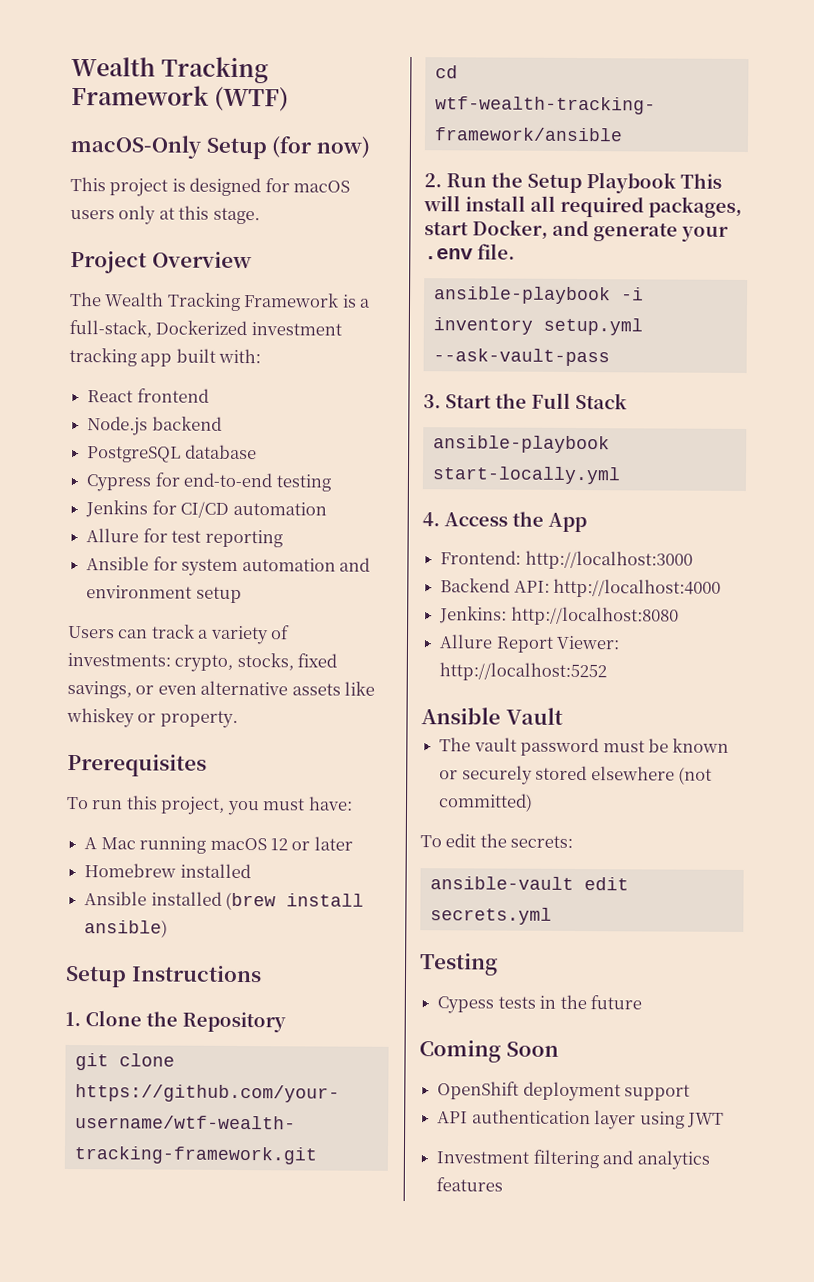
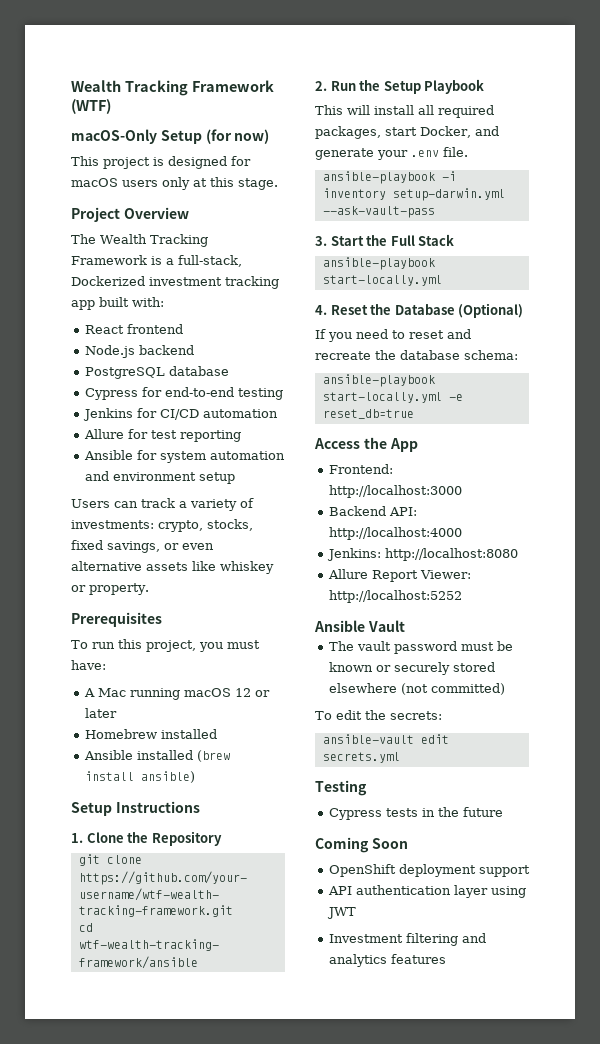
(676, 183) none -> (485, 86) //
[542,317,643,336] setup.yml -> [392,188,505,201] setup-darwin.yml
(440, 519) none -> [330,303,524,318] [315,329,471,342] [315,350,518,360] [322,374,435,387] [322,392,463,403] [322,409,414,419] Reset the Database (Optional) // If you need to reset and recreate the database schema: // ansible-playbook start-locally.yml -e reset_db=true //
[437,996,495,1014] Cypess -> [328,808,382,820] Cypress

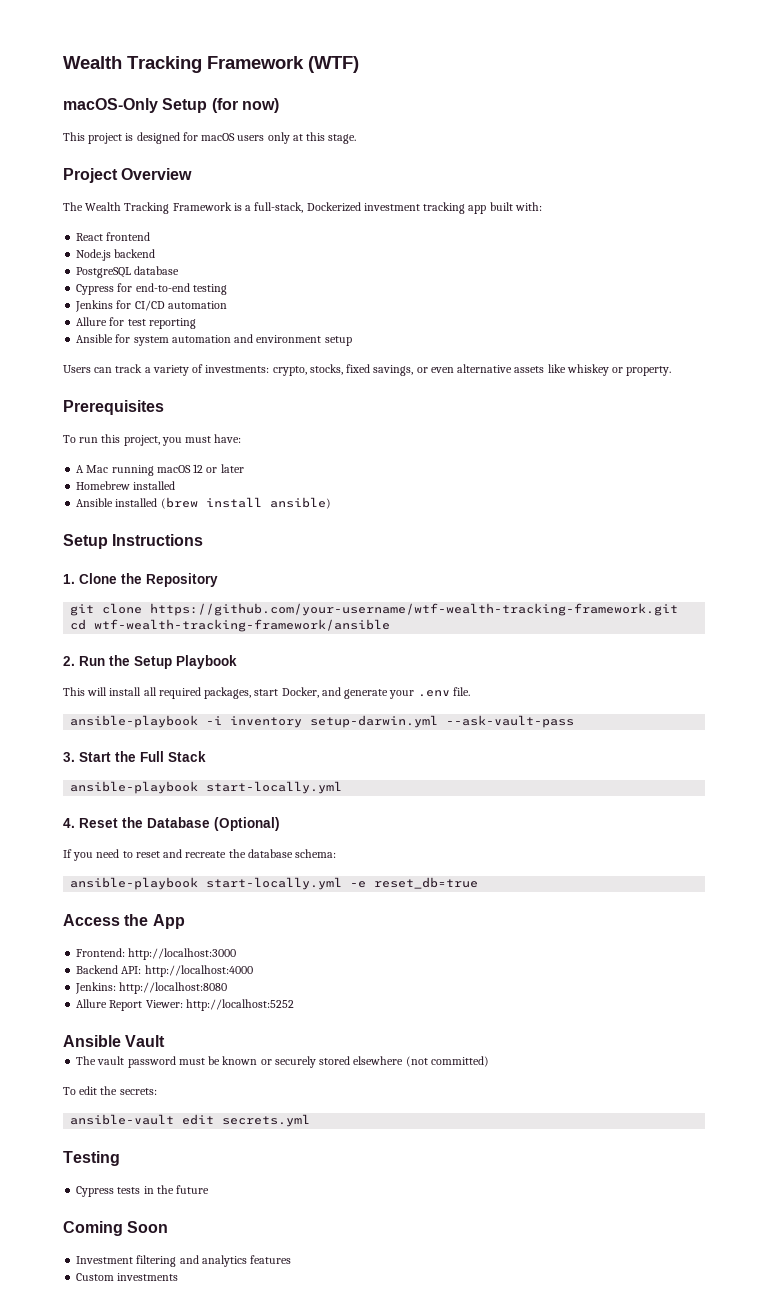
[328,864,530,877] [327,885,526,898] [326,907,356,919] // OpenShift deployment support // API authentication layer using JWT -> (169, 1227) none
(446, 959) none -> [76,1273,179,1281] // Custom investments

